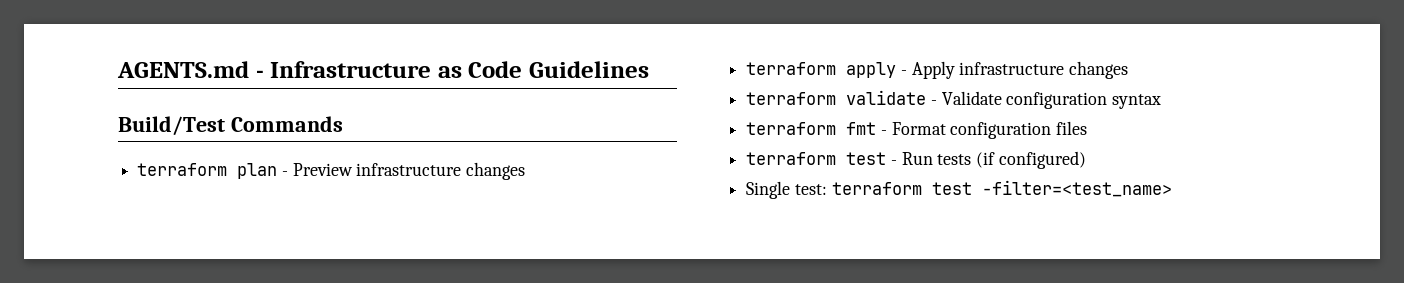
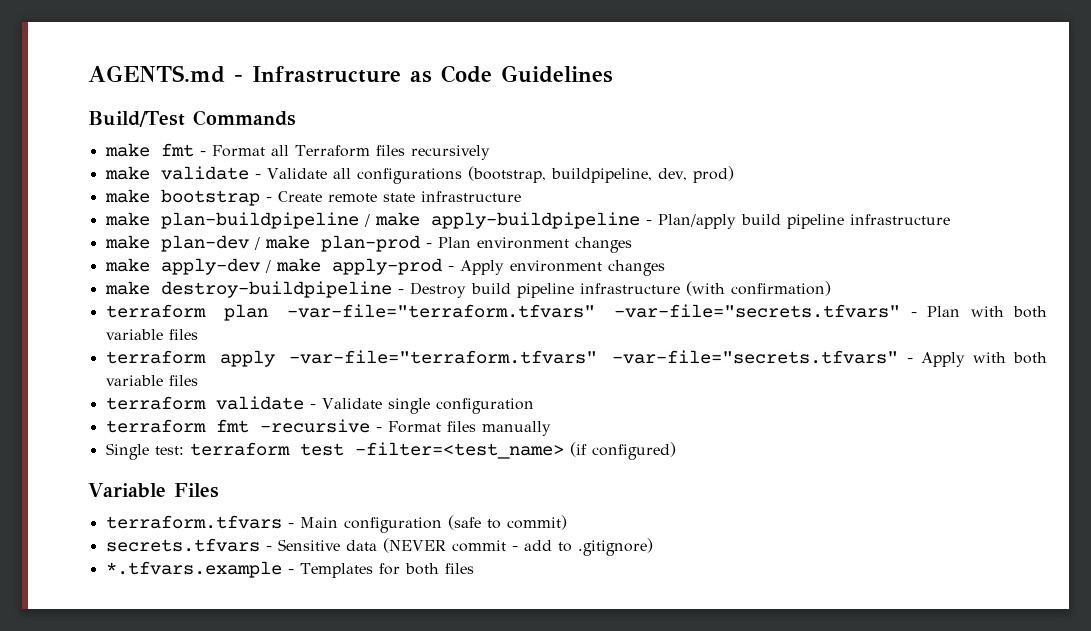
[137,162,526,180] [746,61,1129,79] terraform plan - Preview infrastructure changes // terraform apply - Apply infrastructure changes -> [104,143,490,160] [104,166,734,184] [104,189,521,206] [104,212,950,229] [104,235,632,253] [104,258,665,276] [104,281,831,298] [105,304,1047,321] [105,329,198,340] [105,350,1047,367] [105,375,198,386] make fmt - Format all Terraform files recursively // make validate - Validate all configurations (bootstrap, buildpipeline, dev, prod) // make bootstrap - Create remote state infrastructure // make plan-buildpipeline / make apply-buildpipeline - Plan/apply build pipeline infrastructure // make plan-dev / make plan-prod - Plan environment changes // make apply-dev / make apply-prod - Apply environment changes // make destroy-buildpipeline - Destroy build pipeline infrastructure (with confirmation) // terraform plan -var-file="terraform.tfvars" -var-file="secrets.tfvars" - Plan with both variable files // terraform apply -var-file="terraform.tfvars" -var-file="secrets.tfvars" - Apply with both variable files
[1006,92,1162,109] configuration syntax -> [387,398,534,414] single configuration
[880,121,1088,139] [746,151,1086,169] - Format configuration files // terraform test - Run tests (if configured) -> [259,419,551,436] -recursive - Format files manually
(1172, 188) none -> [569,442,676,460] [88,483,219,498] [105,515,567,533] [105,538,653,556] [105,561,474,578] (if configured) // Variable Files // terraform.tfvars - Main configuration (safe to commit) // secrets.tfvars - Sensitive data (NEVER commit - add to .gitignore) // *.tfvars.example - Templates for both files

